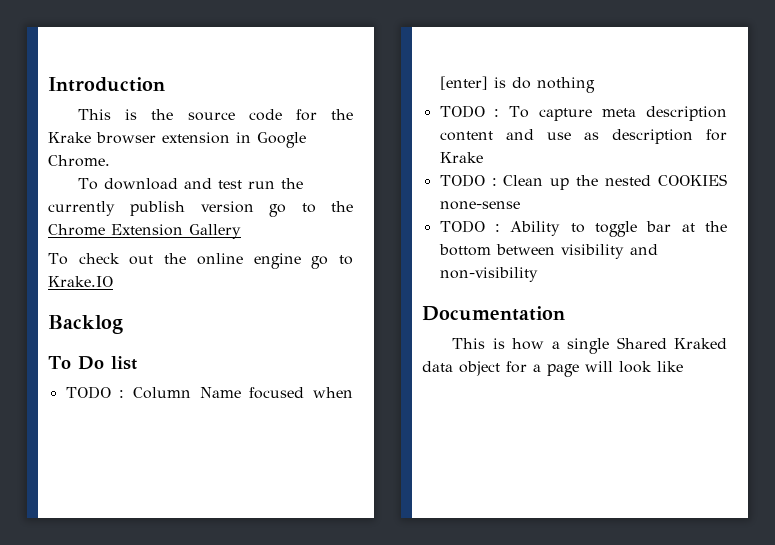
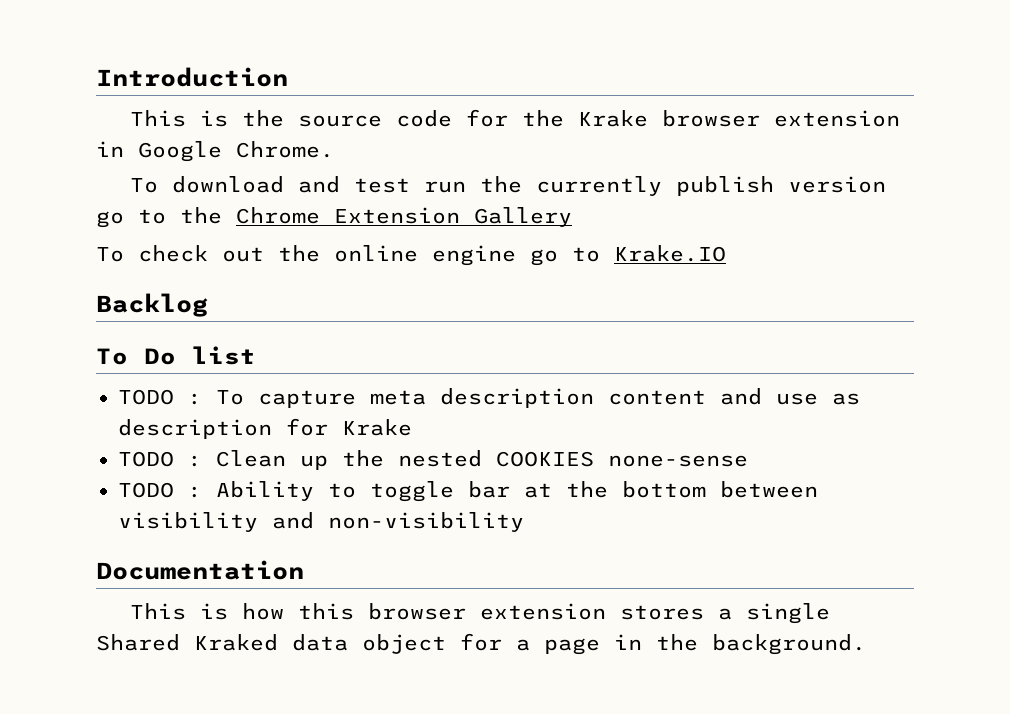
[65,386,353,399] [439,76,595,93] // TODO : Column Name focused when [enter] is do nothing -> (256, 355) none
(545, 344) none -> [298,603,705,620] this browser extension stores
[585,361,683,373] will look like -> [614,634,866,655] in the background.

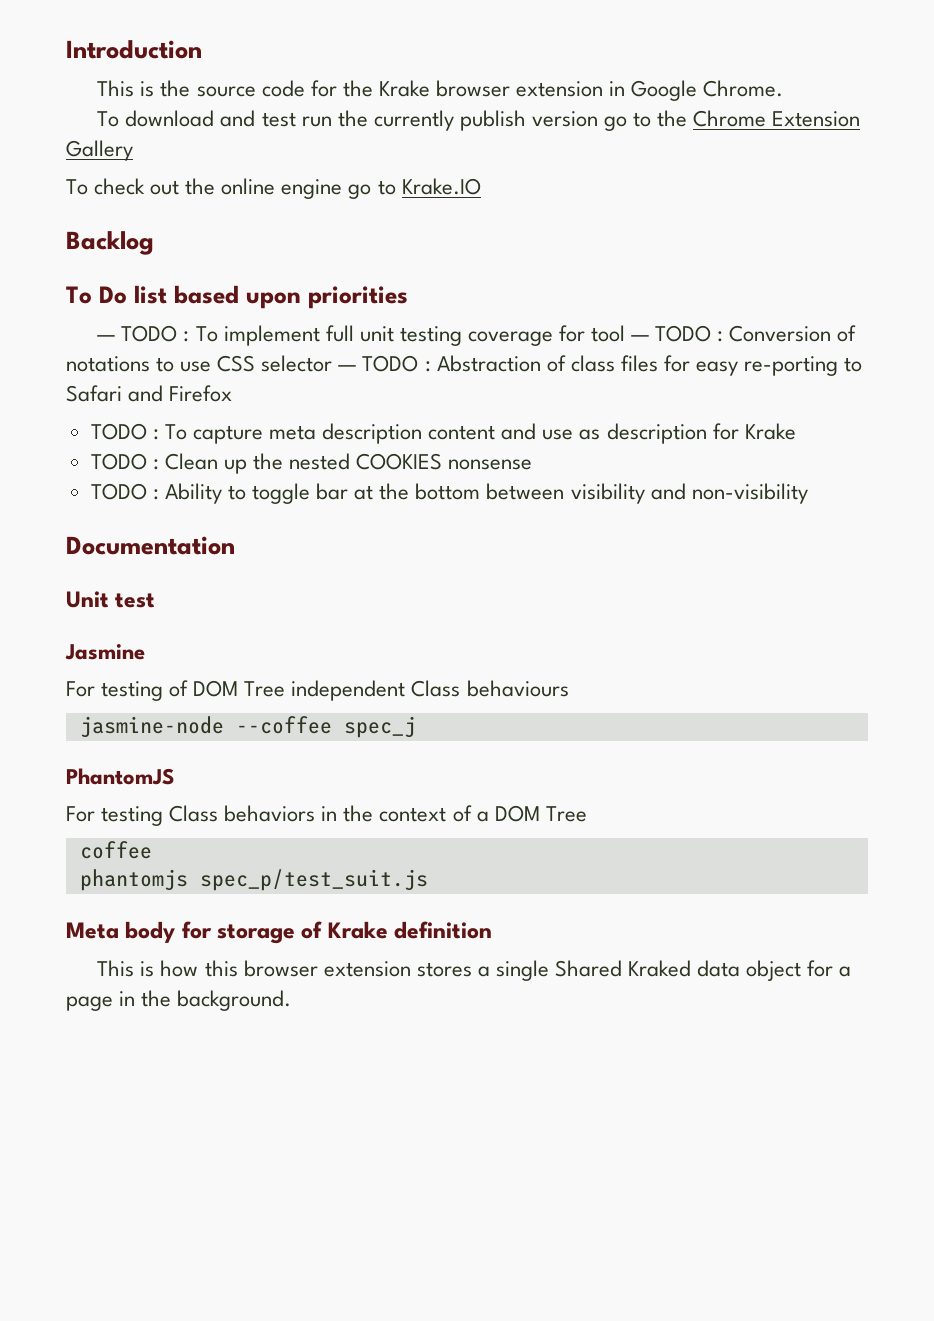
(256, 355) none -> [174,285,408,309] [97,325,857,346] [66,355,863,376] [66,385,233,402] based upon priorities // — TODO : To implement full unit testing coverage for tool — TODO : Conversion of notations to use CSS selector — TODO : Abstraction of class files for easy re-porting to Safari and Firefox
[608,455,748,467] none-sense -> [448,459,533,470] nonsense
(304, 570) none -> [66,591,156,608] [65,644,145,660] [66,680,569,701] [79,716,416,738] [66,768,175,785] [66,805,587,826] [79,841,152,859] [79,869,428,891] [66,921,493,944] // Unit test // Jasmine // For testing of DOM Tree independent Class behaviours // jasmine-node --coffee spec_j // PhantomJS // For testing Class behaviors in the context of a DOM Tree // coffee // phantomjs spec_p/test_suit.js // Meta body for storage of Krake definition

